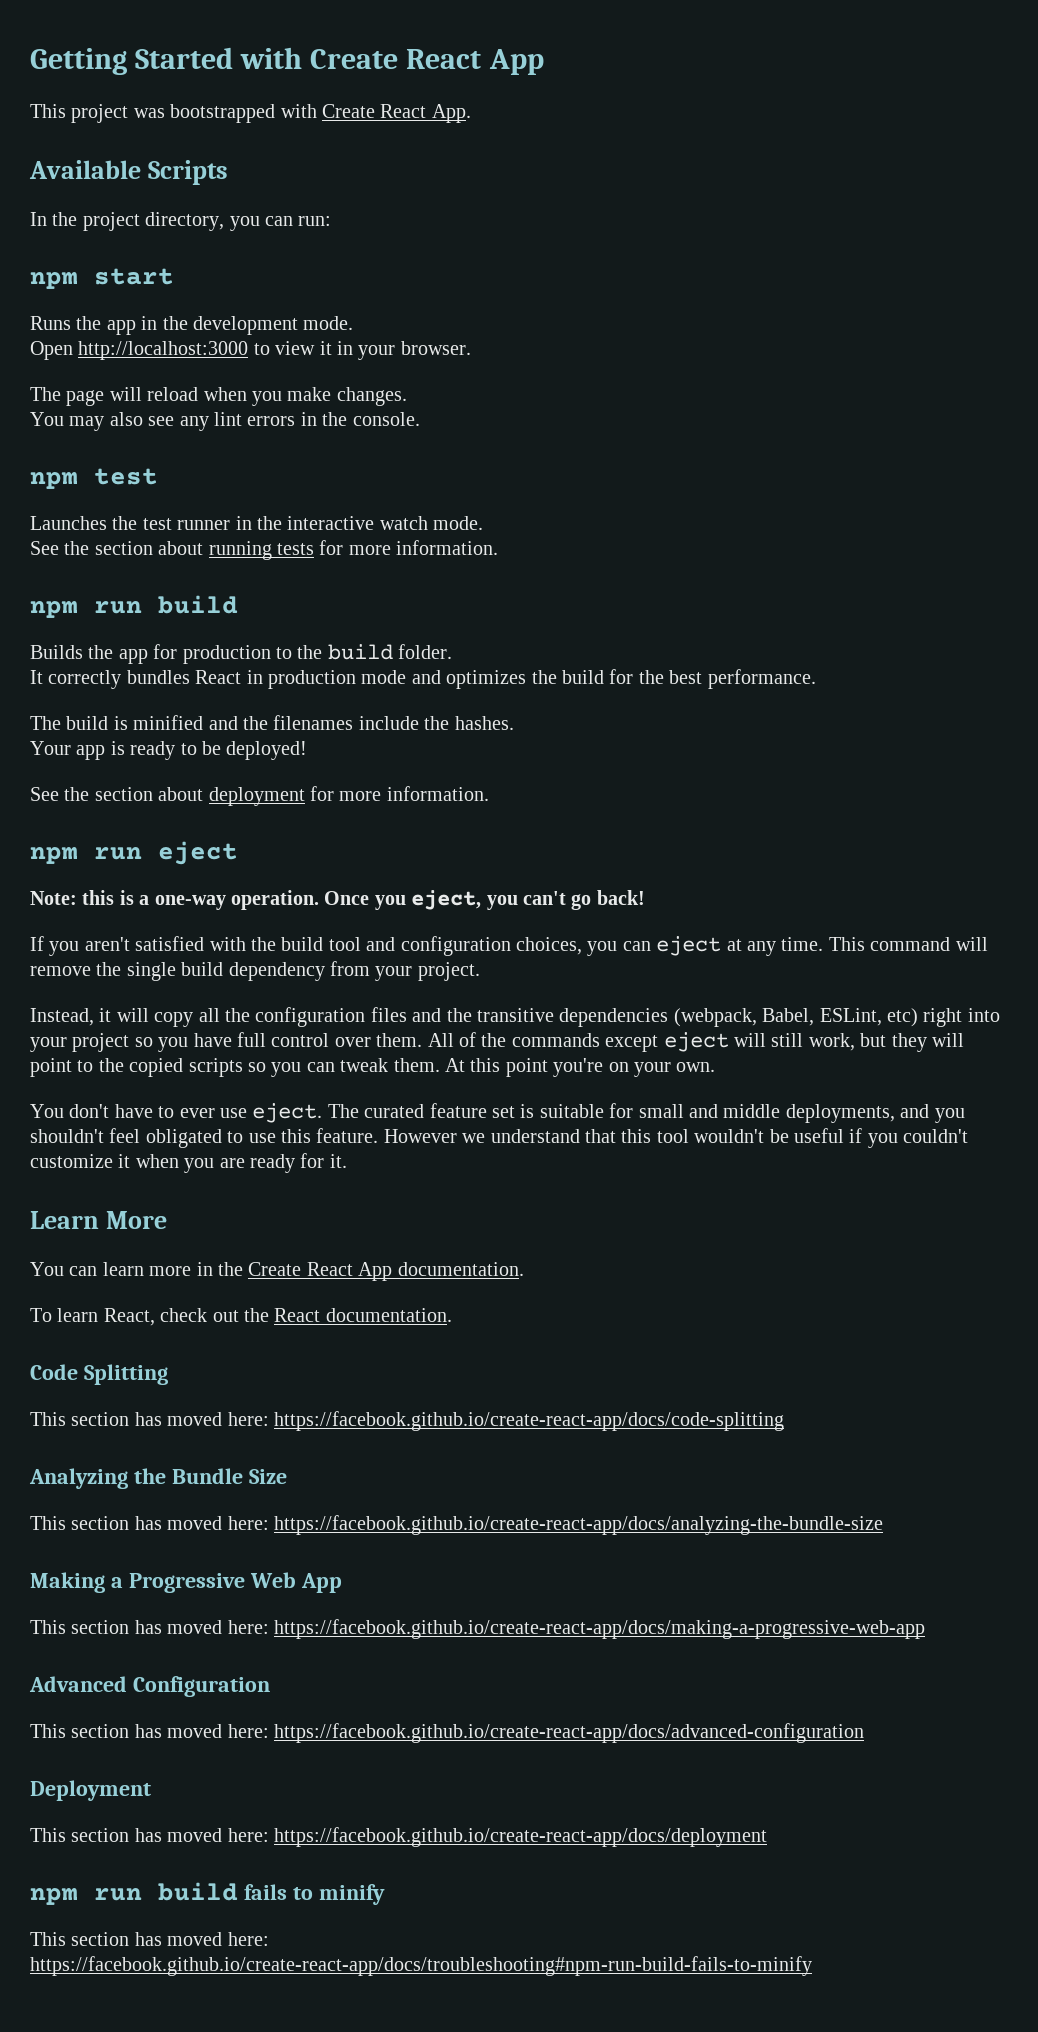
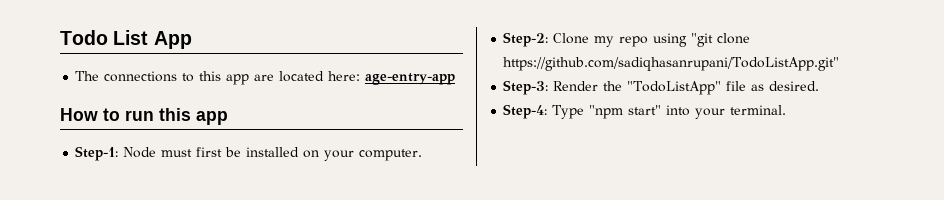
[30,47,544,75] [30,104,471,123] [29,160,228,185] [30,212,332,231] [30,268,174,289] [30,316,354,335] [30,341,471,360] [30,387,407,406] [30,412,420,431] [30,468,158,489] [30,516,484,530] [30,540,499,560] [30,595,238,618] [30,644,453,664] [30,669,816,689] [30,715,514,730] [30,741,308,760] [30,786,489,806] [30,841,238,865] [30,890,645,910] [30,936,988,956] [30,961,480,981] [30,1007,1000,1027] [30,1032,964,1052] [30,1058,716,1077] [30,1103,965,1123] [30,1128,969,1148] [30,1153,347,1173] [30,1211,167,1229] [30,1262,524,1281] [30,1308,452,1326] [30,1364,168,1385] [30,1411,784,1431] [29,1468,287,1489] [30,1515,883,1535] [30,1572,342,1593] [30,1619,925,1639] [29,1676,270,1697] [30,1723,864,1743] [30,1780,151,1801] [30,1827,767,1847] [30,1882,385,1905] [30,1932,269,1946] [30,1956,812,1976] Getting Started with Create React App // This project was bootstrapped with Create React App. // Available Scripts // In the project directory, you can run: // npm start // Runs the app in the development mode. // Open http://localhost:3000 to view it in your browser. // The page will reload when you make changes. // You may also see any lint errors in the console. // npm test // Launches the test runner in the interactive watch mode. // See the section about running tests for more information. // npm run build // Builds the app for production to the build folder. // It correctly bundles React in production mode and optimizes the build for the best performance. // The build is minified and the filenames include the hashes. // Your app is ready to be deployed! // See the section about deployment for more information. // npm run eject // Note: this is a one-way operation. Once you eject, you can't go back! // If you aren't satisfied with the build tool and configuration choices, you can eject at any time. This command will remove the single build dependency from your project. // Instead, it will copy all the configuration files and the transitive dependencies (webpack, Babel, ESLint, etc) right into your project so you have full control over them. All of the commands except eject will still work, but they will point to the copied scripts so you can tweak them. At this point you're on your own. // You don't have to ever use eject. The curated feature set is suitable for small and middle deployments, and you shouldn't feel obligated to use this feature. However we understand that this tool wouldn't be useful if you couldn't customize it when you are ready for it. // Learn More // You can learn more in the Create React App documentation. // To learn React, check out the React documentation. // Code Splitting // This section has moved here: https://facebook.github.io/create-react-app/docs/code-splitting // Analyzing the Bundle Size // This section has moved here: https://facebook.github.io/create-react-app/docs/analyzing-the-bundle-size // Making a Progressive Web App // This section has moved here: https://facebook.github.io/create-react-app/docs/making-a-progressive-web-app // Advanced Configuration // This section has moved here: https://facebook.github.io/create-react-app/docs/advanced-configuration // Deployment // This section has moved here: https://facebook.github.io/create-react-app/docs/deployment // npm run build fails to minify // This section has moved here: https://facebook.github.io/create-react-app/docs/troubleshooting#npm-run-build-fails-to-minify -> [60,30,192,49] [75,71,456,85] [60,108,228,125] [75,146,423,161] [503,32,751,47] [503,57,840,71] [503,80,820,95] [503,104,787,119] Todo List App // The connections to this app are located here: age-entry-app // How to run this app // Step-1: Node must first be installed on your computer. // Step-2: Clone my repo using "git clone https://github.com/sadiqhasanrupani/TodoListApp.git" // Step-3: Render the "TodoListApp" file as desired. // Step-4: Type "npm start" into your terminal.

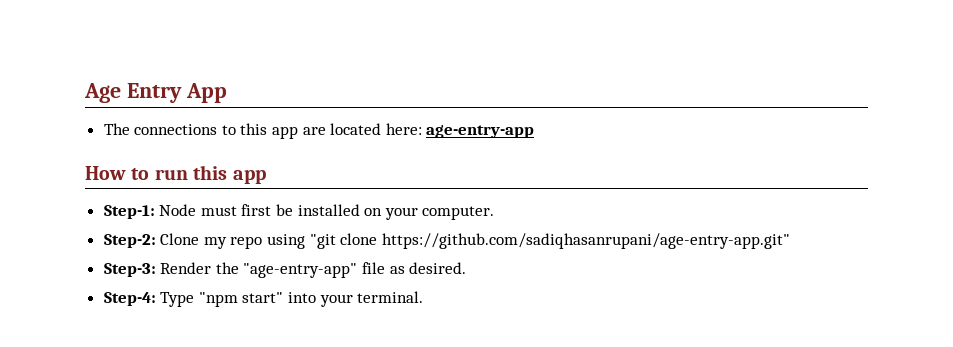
[60,30,149,45] Todo List -> [84,83,182,103] Age Entry
[503,57,840,71] https://github.com/sadiqhasanrupani/TodoListApp.git" -> [381,233,790,249] https://github.com/sadiqhasanrupani/age-entry-app.git"
[627,81,722,95] "TodoListApp" -> [243,263,358,278] "age-entry-app"

